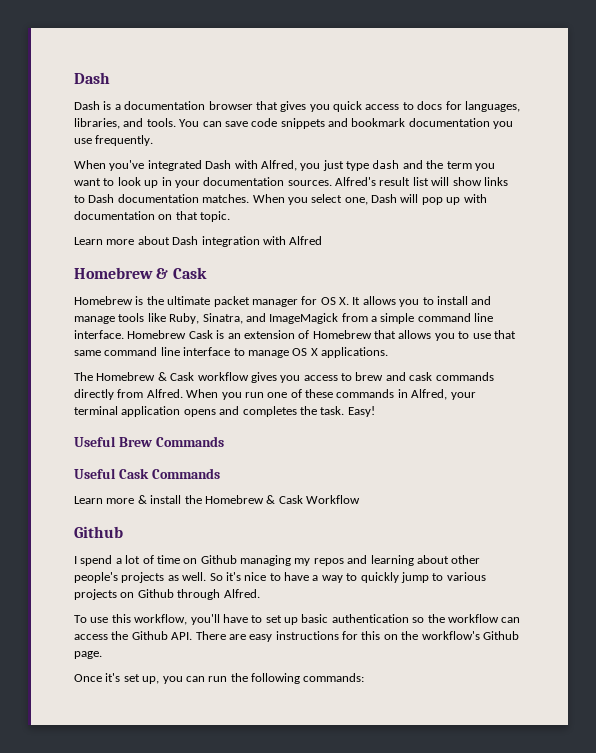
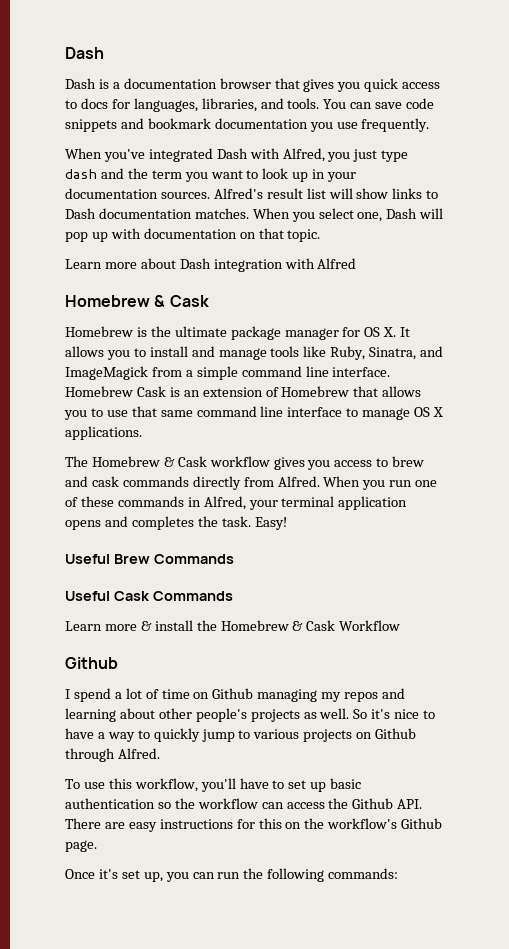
[213,296,250,307] packet -> [230,326,281,340] package

